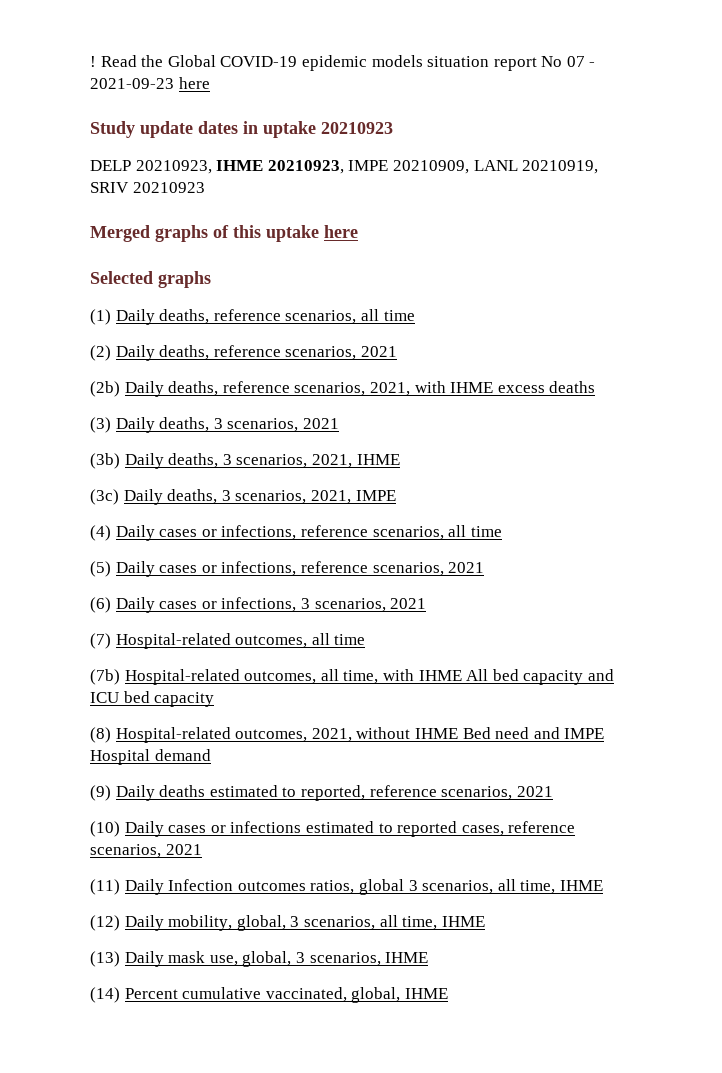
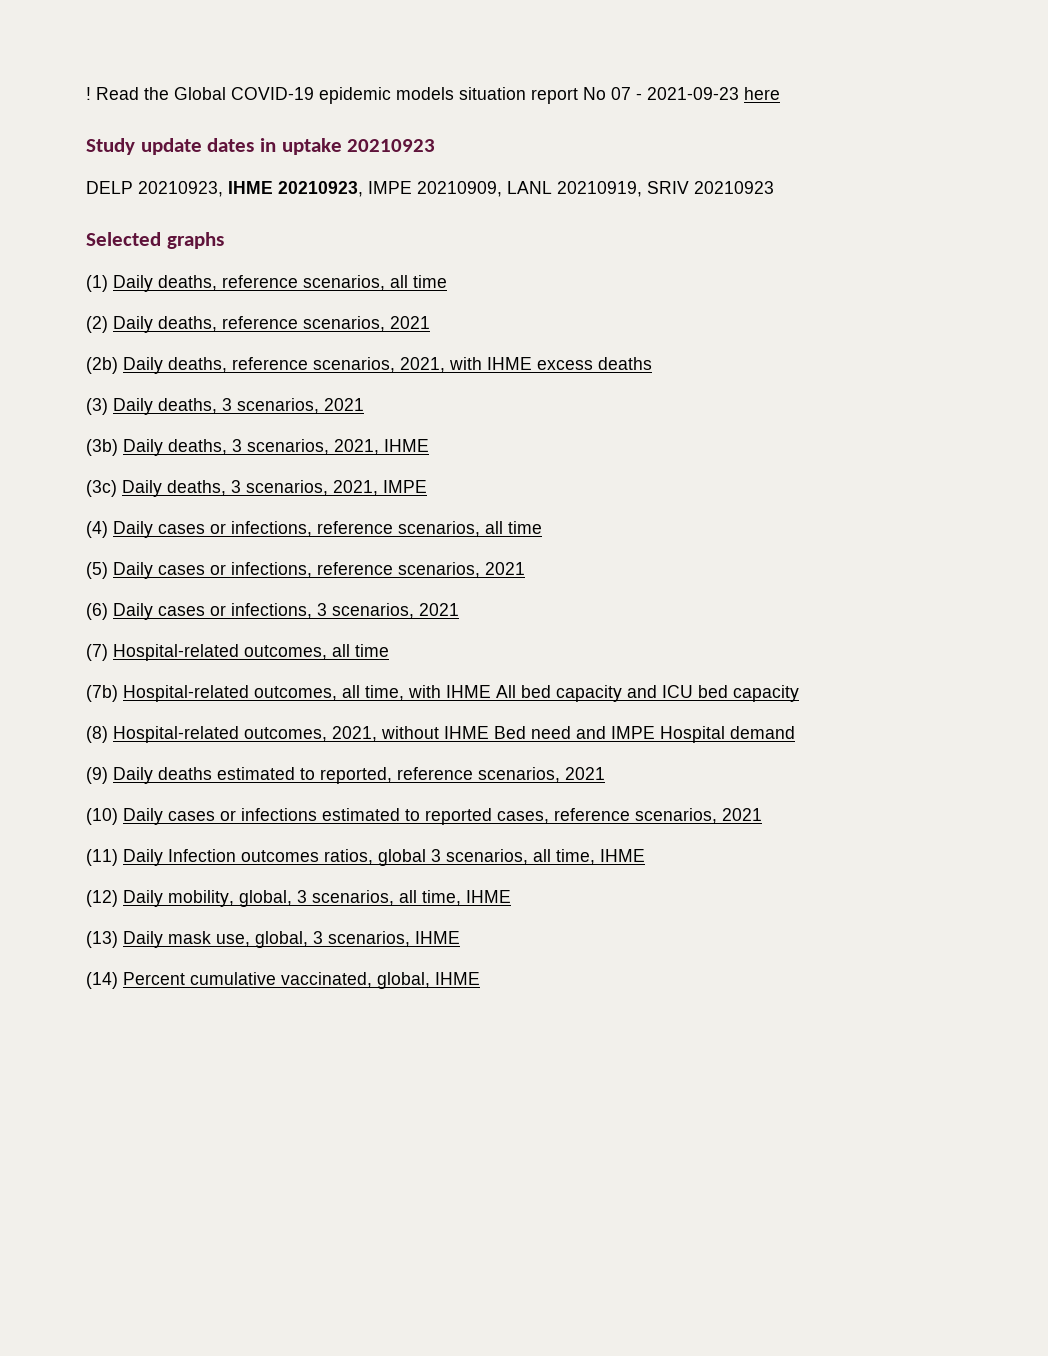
[90,225,358,242] // Merged graphs of this uptake here -> (774, 187) none

